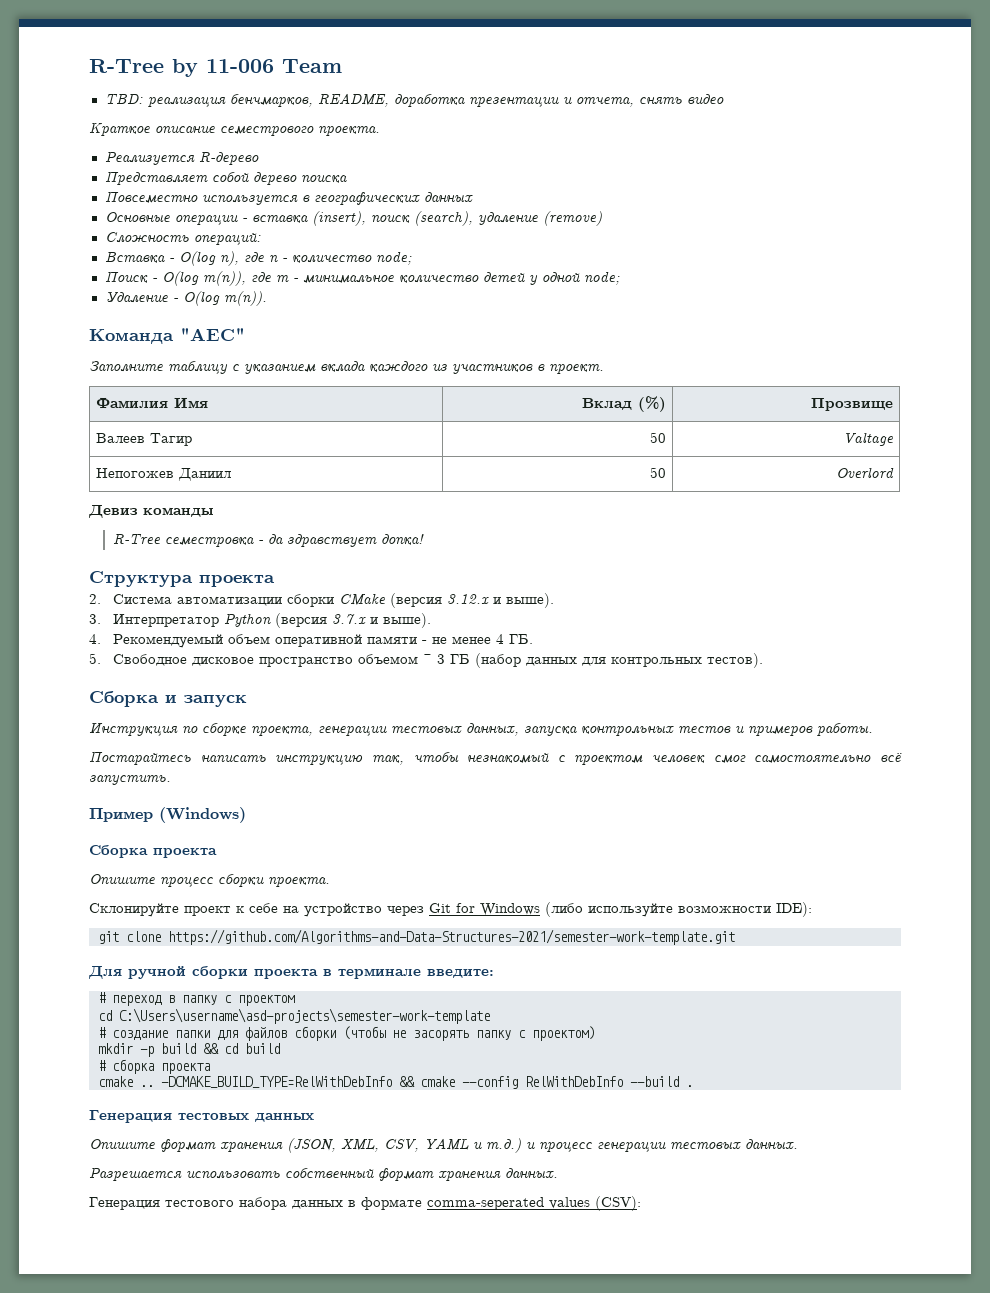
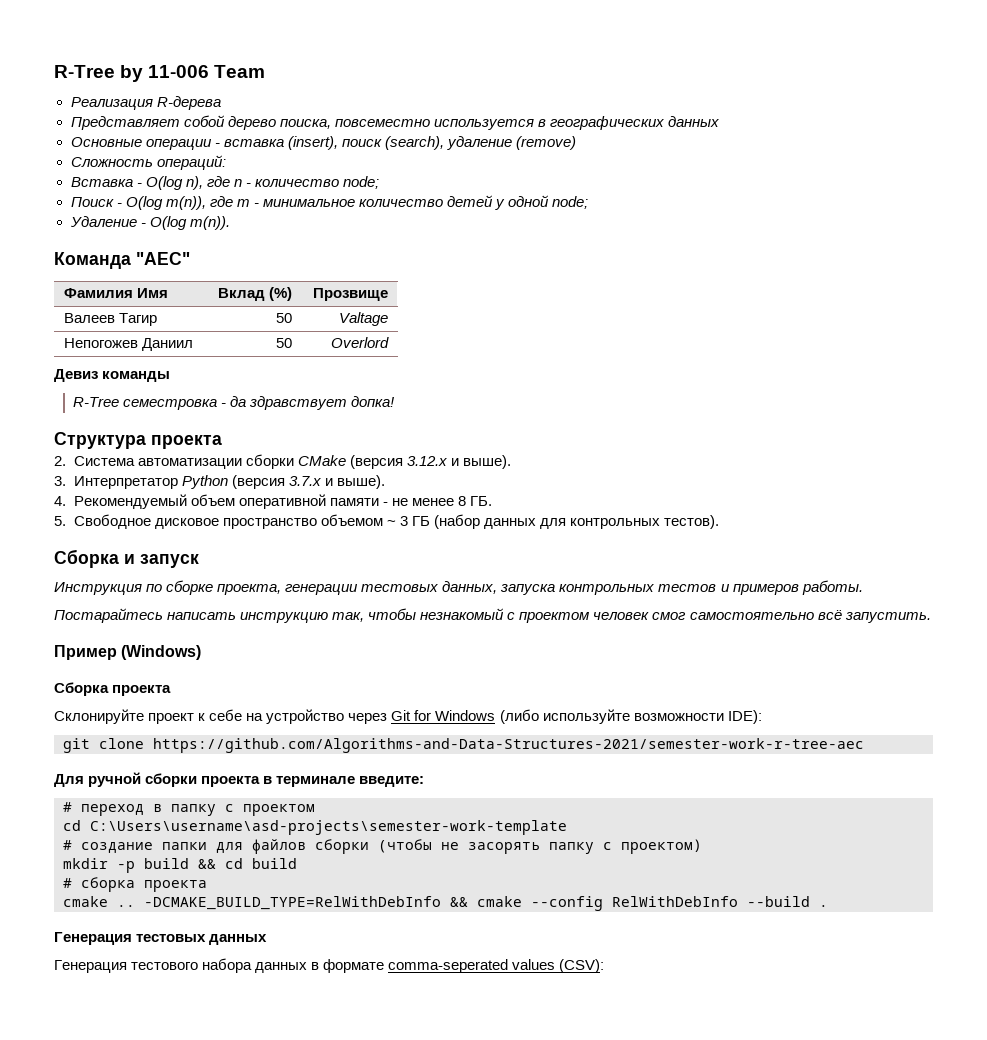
[104,93,724,108] [89,122,380,137] [104,151,259,166] TBD: реализация бенчмарков, README, доработка презентации и отчета, снять видео // Краткое описание семестрового проекта. // Реализуется R-дерево -> [70,96,221,110] Реализация R-дерева
[300,175,347,184] [104,191,198,203] поиска // Повсеместно -> [279,119,430,129] поиска, повсеместно
[89,360,604,375] // Заполните таблицу с указанием вклада каждого из участников в проект. -> (190, 258) none
[495,634,504,644] 4 -> [457,496,466,506] 8
[89,873,330,888] // Опишите процесс сборки проекта. -> (172, 690) none
[167,929,735,945] https://github.com/Algorithms-and-Data-Structures-2021/semester-work-template.git -> [153,738,864,753] https://github.com/Algorithms-and-Data-Structures-2021/semester-work-r-tree-aec
[89,1138,798,1153] [89,1167,558,1182] // Опишите формат хранения (JSON, XML, CSV, YAML и т.д.) и процесс генерации тестовых данных. // Разрешается использовать собственный формат хранения данных. -> (268, 939) none

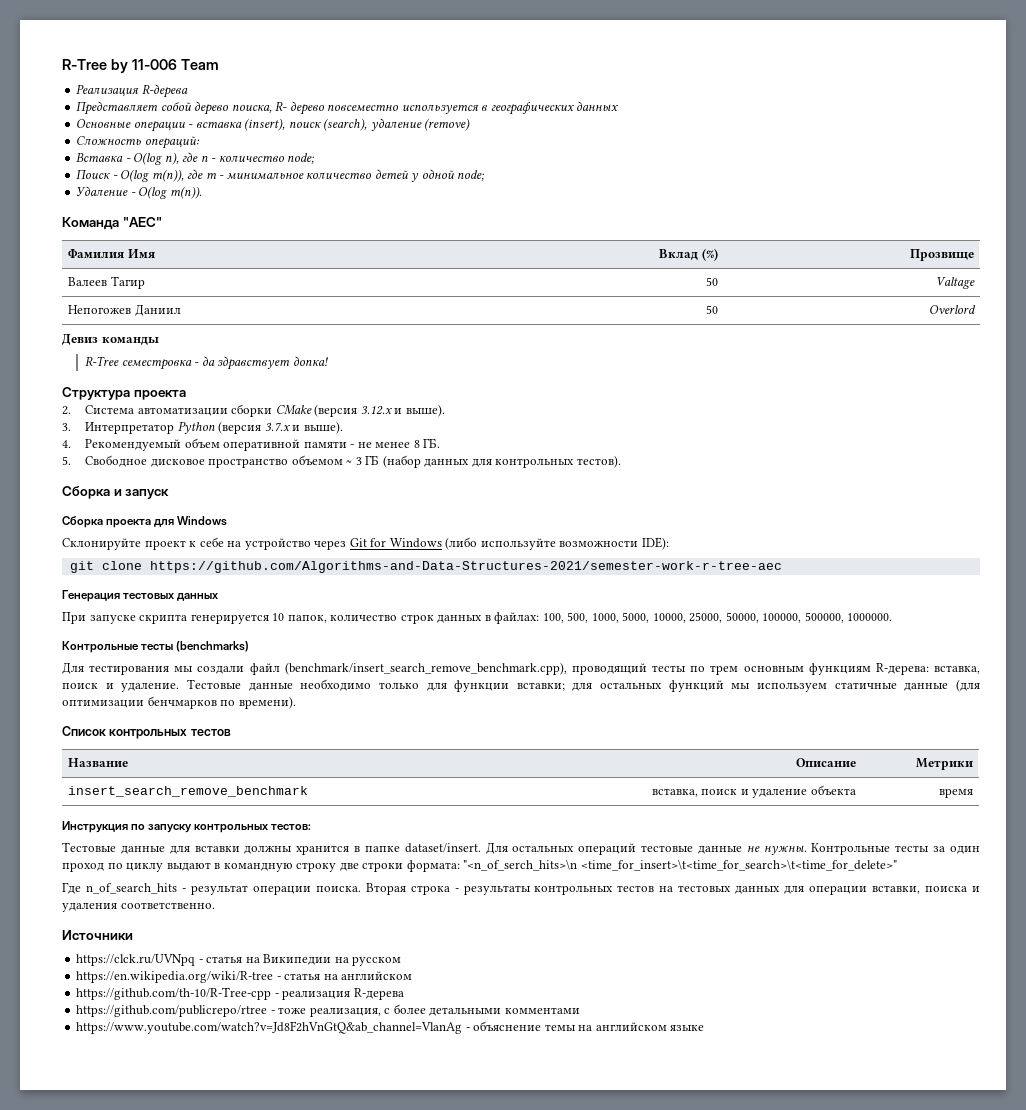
(331, 124) none -> [275,101,325,115] R- дерево
[54,580,863,595] [54,608,931,623] [54,645,202,660] // Инструкция по сборке проекта, генерации тестовых данных, запуска контрольных тестов и примеров работы. // Постарайтесь написать инструкцию так, чтобы незнакомый с проектом человек смог самостоятельно всё запустить. // Пример (Windows) -> (170, 494) none
(172, 690) none -> [154,516,228,527] для Windows
[54,772,425,787] [63,802,315,816] [63,820,567,835] [63,839,702,854] [63,858,297,873] [63,877,207,892] [63,896,828,911] [54,932,268,945] [54,958,605,973] Для ручной сборки проекта в терминале введите: // # переход в папку с проектом // cd C:\Users\username\asd-projects\semester-work-template // # создание папки для файлов сборки (чтобы не засорять папку с проектом) // mkdir -p build && cd build // # сборка проекта // cmake .. -DCMAKE_BUILD_TYPE=RelWithDebInfo && cmake --config RelWithDebInfo --build . // Генерация тестовых данных // Генерация тестового набора данных в формате comma-seperated values (CSV): -> [62,590,219,602] [62,612,893,624] [62,641,250,653] [62,662,981,675] [62,679,980,692] [62,696,296,709] [62,726,231,739] [68,758,129,767] [795,758,856,767] [915,758,973,770] [68,786,309,797] [651,785,856,798] [938,788,973,798] [62,821,312,833] [62,842,981,855] [62,859,897,872] [62,883,980,895] [62,902,215,912] [62,930,133,940] [76,954,402,966] [76,971,413,983] [76,987,404,1000] [76,1004,580,1017] [76,1021,705,1034] Генерация тестовых данных // При запуске скрипта генерируется 10 папок, количество строк данных в файлах: 100, 500, 1000, 5000, 10000, 25000, 50000, 100000, 500000, 1000000. // Контрольные тесты (benchmarks) // Для тестирования мы создали файл (benchmark/insert_search_remove_benchmark.cpp), проводящий тесты по трем основным функциям R-дерева: вставка, поиск и удаление. Тестовые данные необходимо только для функции вставки; для остальных функций мы используем статичные данные (для оптимизации бенчмарков по времени). // Список контрольных тестов // Название | Описание | Метрики // insert_search_remove_benchmark | вставка, поиск и удаление объекта | время // Инструкция по запуску контрольных тестов: // Тестовые данные для вставки должны хранится в папке dataset/insert. Для остальных операций тестовые данные не нужны. Контрольные тесты за один проход по циклу выдают в командную строку две строки формата: "<n_of_serch_hits>\n <time_for_insert>\t<time_for_search>\t<time_for_delete>" // Где n_of_search_hits - результат операции поиска. Вторая строка - результаты контрольных тестов на тестовых данных для операции вставки, поиска и удаления соответственно. // Источники // https://clck.ru/UVNpq - статья на Википедии на русском // https://en.wikipedia.org/wiki/R-tree - статья на английском // https://github.com/th-10/R-Tree-cpp - реализация R-дерева // https://github.com/publicrepo/rtree - тоже реализация, с более детальными комментами // https://www.youtube.com/watch?v=Jd8F2hVnGtQ&ab_channel=VlanAg - объяснение темы на английском языке

